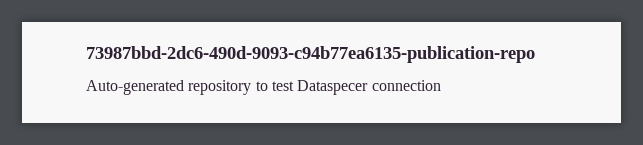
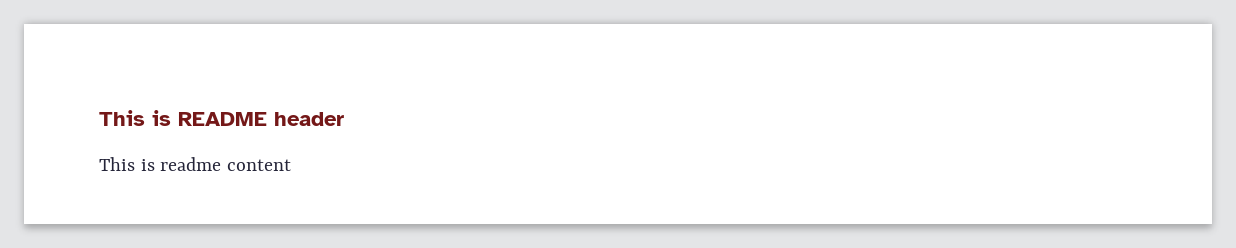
[86,46,535,63] [86,80,441,95] 73987bbd-2dc6-490d-9093-c94b77ea6135-publication-repo // Auto-generated repository to test Dataspecer connection -> [99,110,344,126] [99,157,292,171] This is README header // This is readme content

